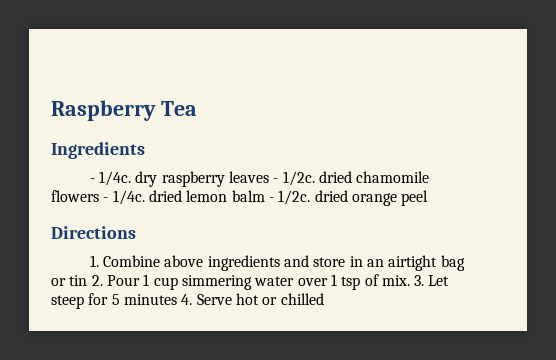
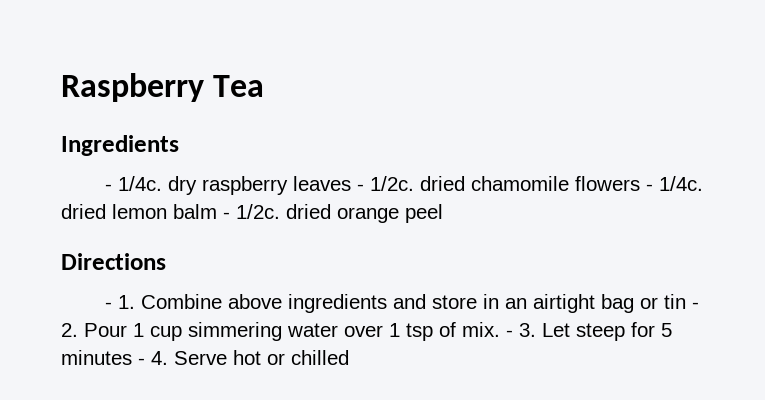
(136, 232) none -> [105,302,113,309] -
(88, 280) none -> [692,302,700,309] -
(410, 280) none -> [506,330,513,337] -
(177, 299) none -> [138,358,145,365] -

